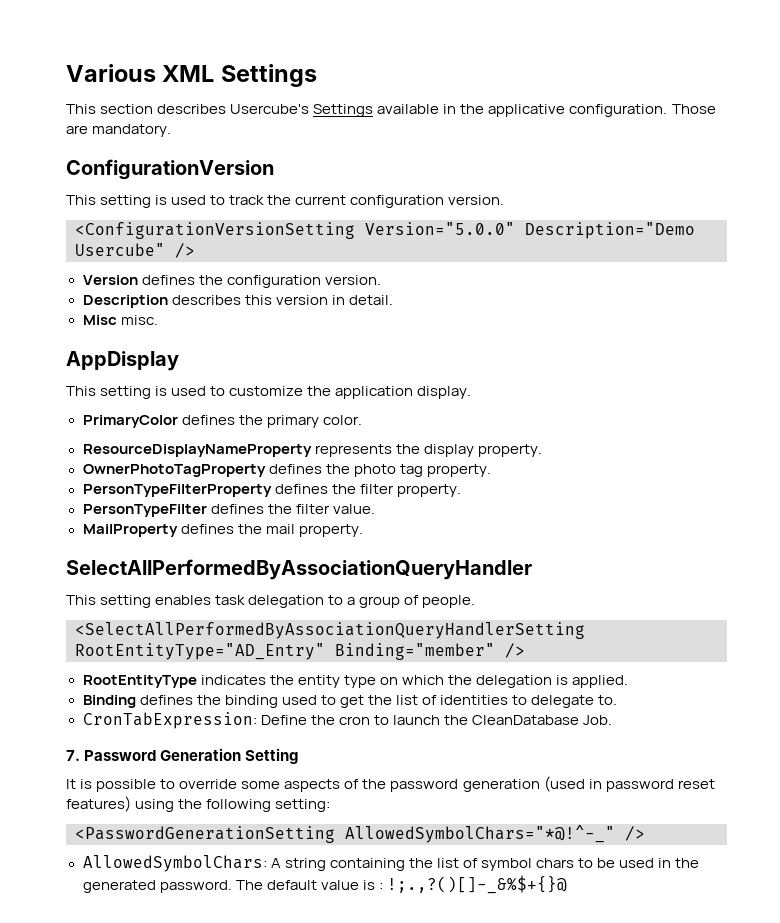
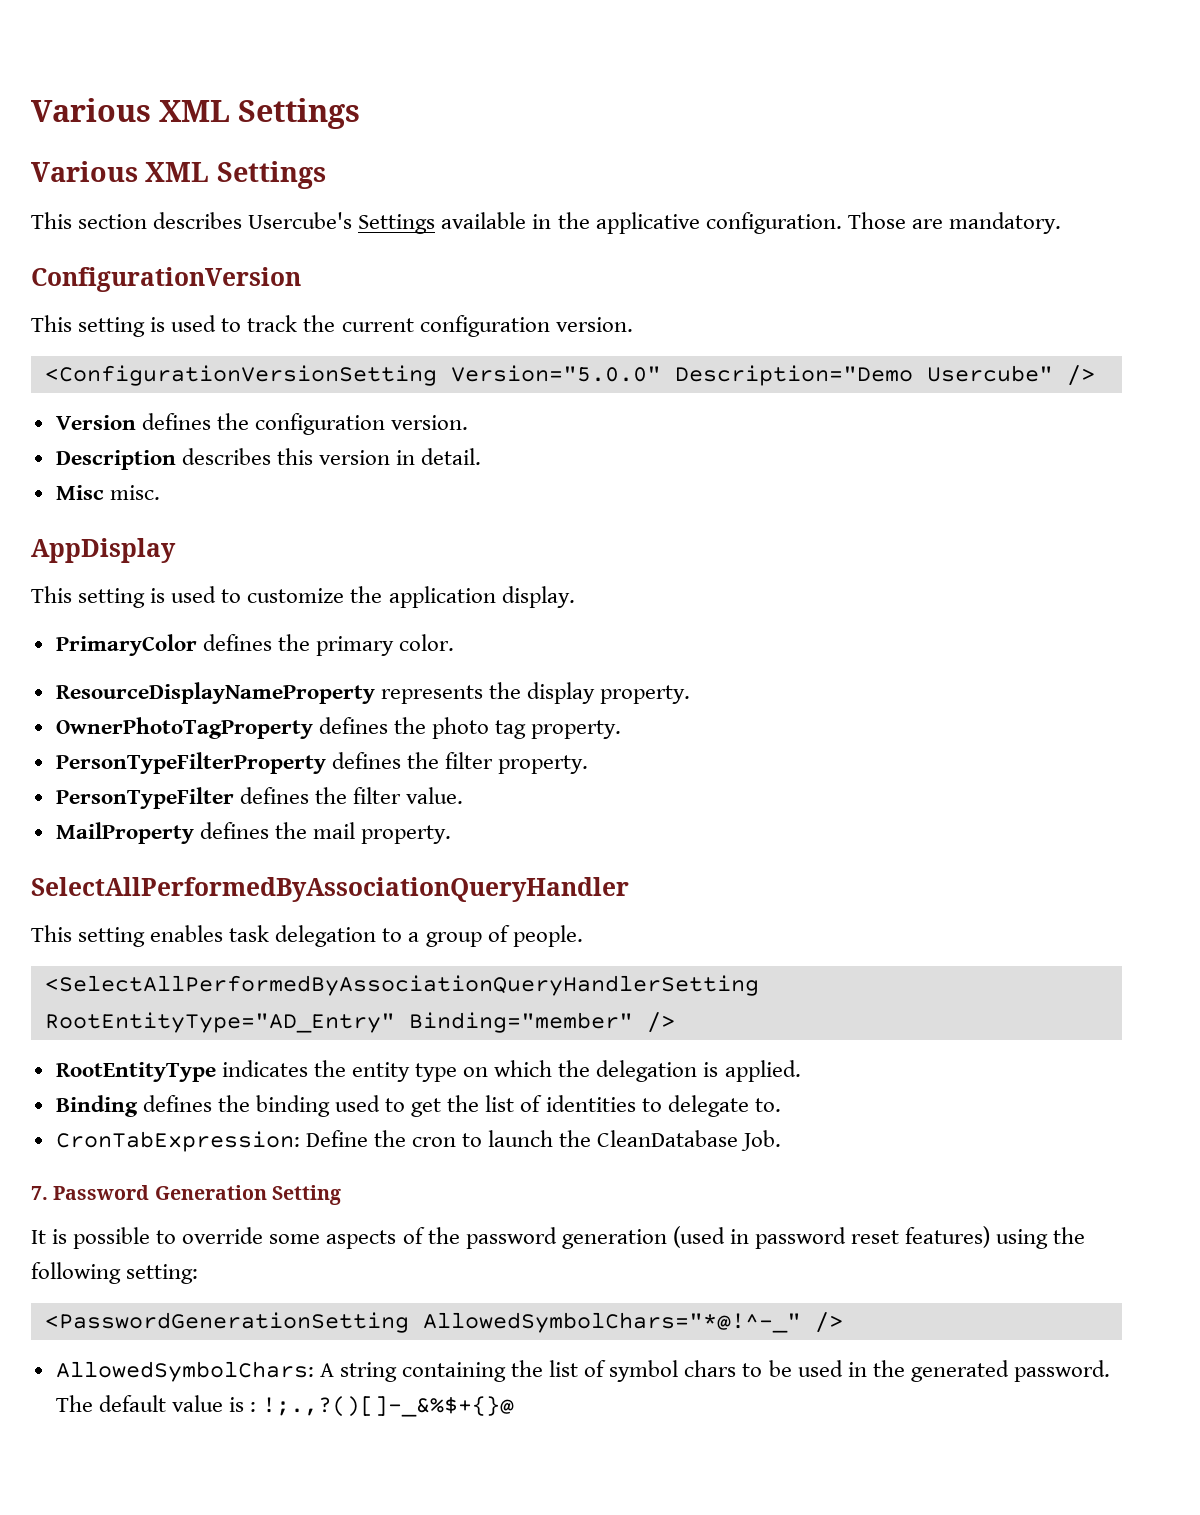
[66,64,317,87] Various XML Settings -> [31,98,361,129] [31,161,326,189] Various XML Settings // Various XML Settings

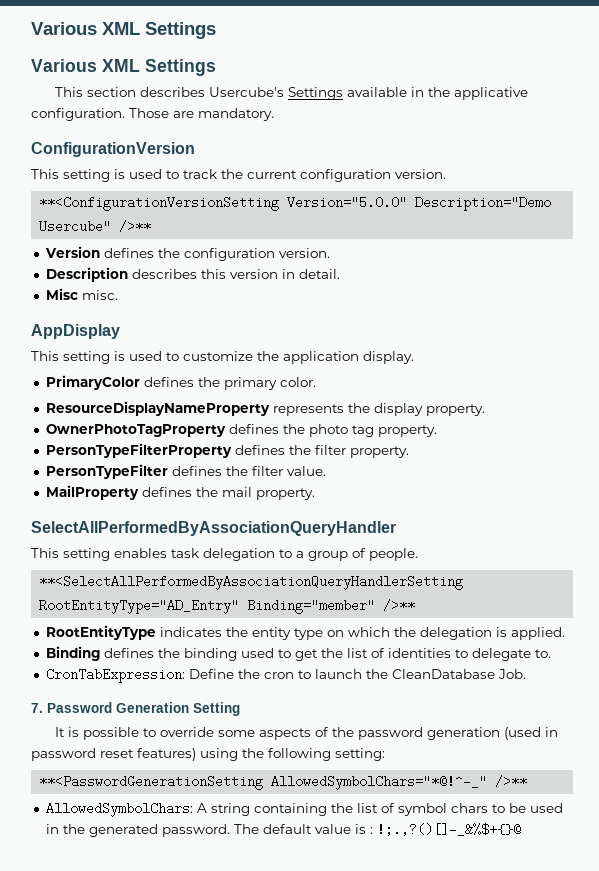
[44,365,437,386] <ConfigurationVersionSetting -> [39,196,280,211] **<ConfigurationVersionSetting
[1066,365,1095,386] /> -> [119,220,152,233] />**
[44,975,759,996] <SelectAllPerformedByAssociationQueryHandlerSetting -> [39,575,464,590] **<SelectAllPerformedByAssociationQueryHandlerSetting
[646,1012,675,1033] /> -> [383,599,416,612] />**
[44,1312,843,1333] <PasswordGenerationSetting AllowedSymbolChars="*@!^-_" /> -> [39,775,528,790] **<PasswordGenerationSetting AllowedSymbolChars="*@!^-_" />**

